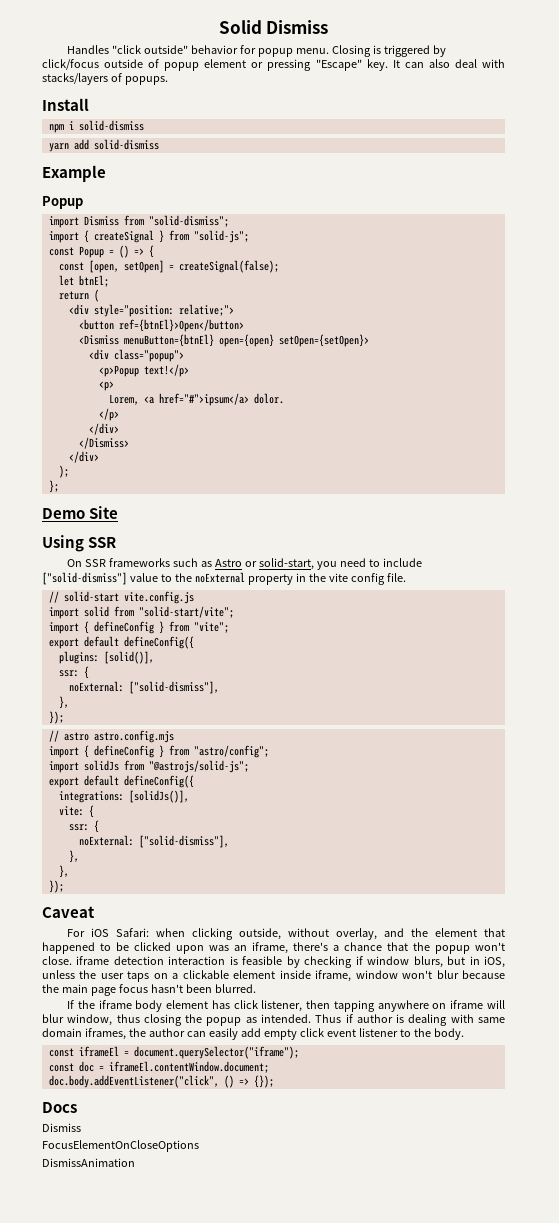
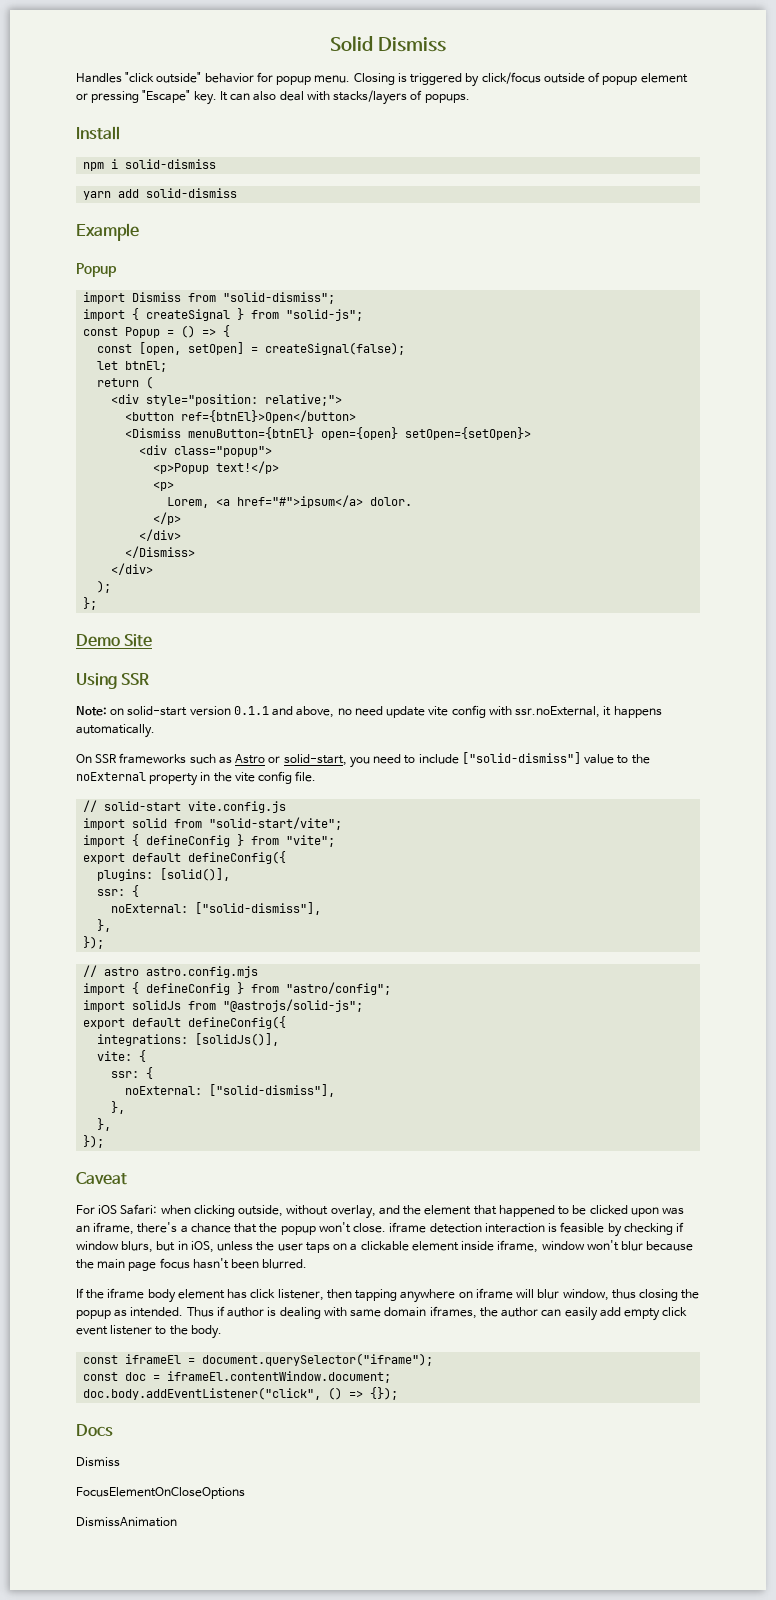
(117, 542) none -> [76,705,662,718] [76,724,155,738] // Note: on solid-start version 0.1.1 and above, no need update vite config with ssr.noExternal, it happens automatically.

